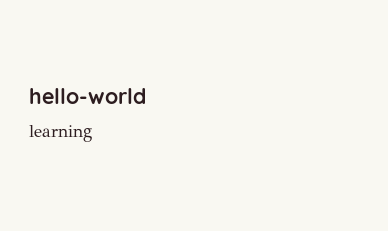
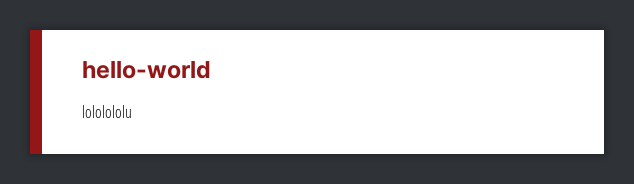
[29,125,92,142] learning -> [82,105,132,118] lololololu

